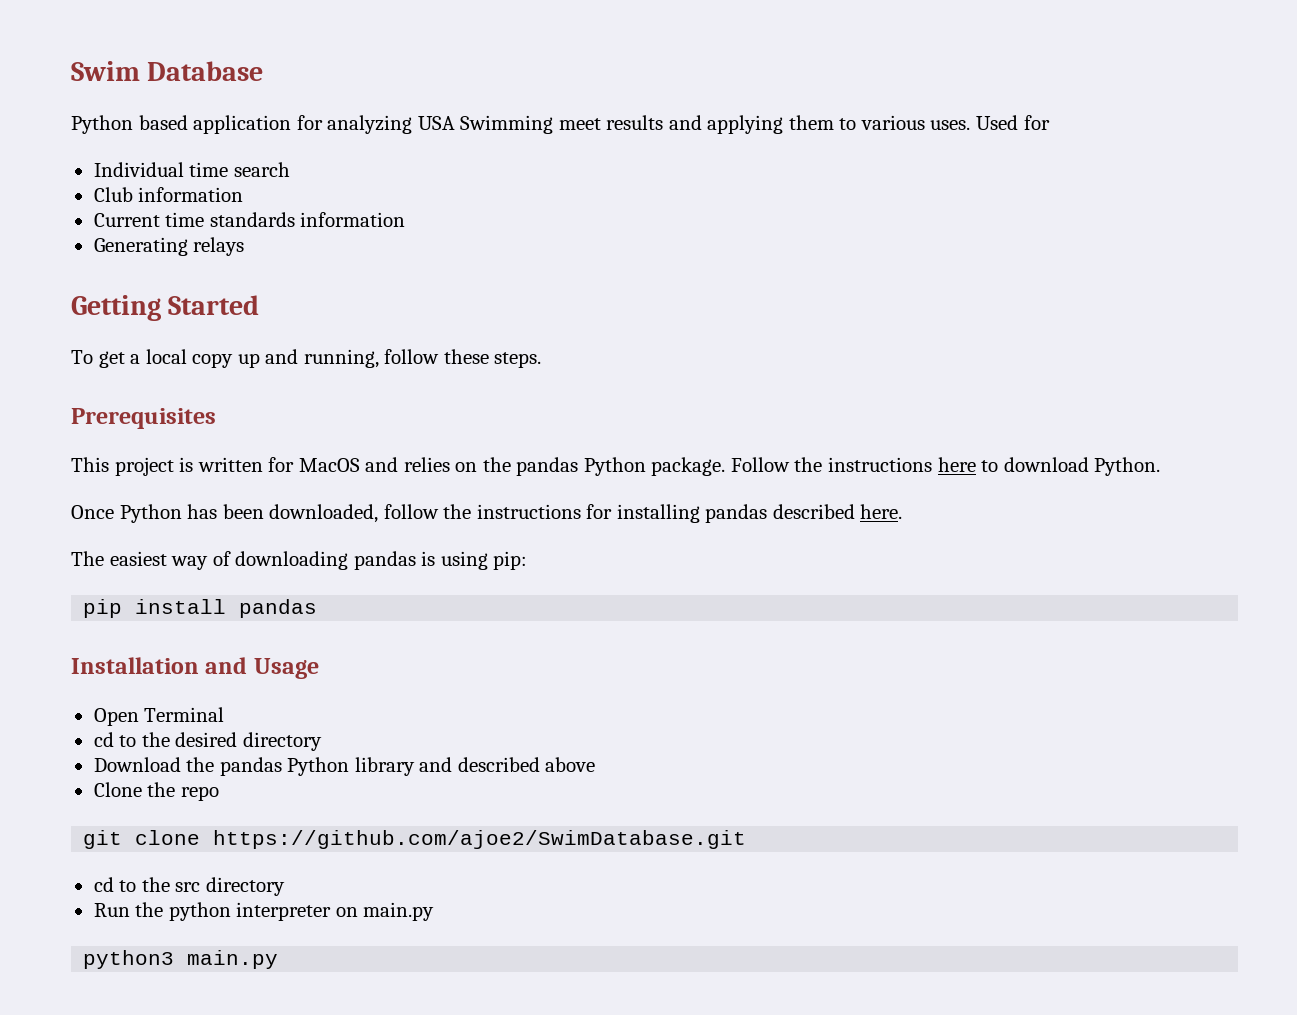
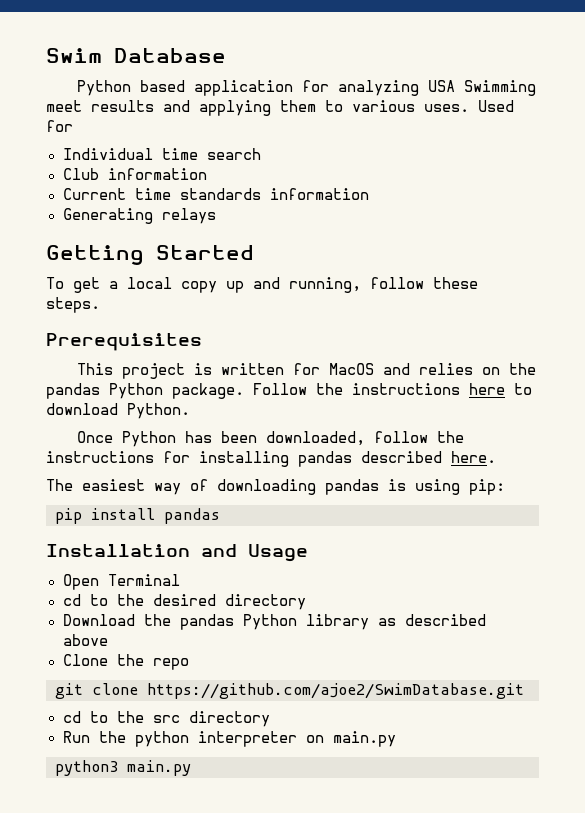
[419,757,453,772] and -> [377,618,396,626] as

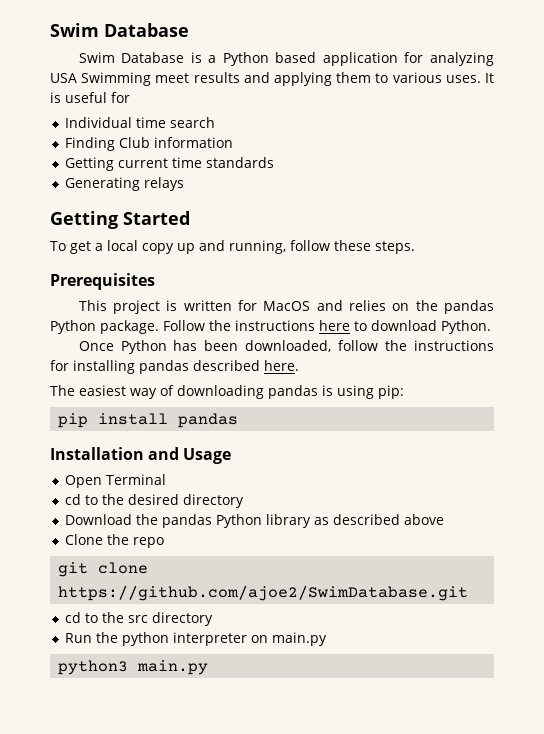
(226, 55) none -> [78,52,217,63] Swim Database is a
[478,100,514,112] Used -> [484,73,494,83] [50,92,107,103] It is useful
(261, 154) none -> [64,137,115,151] Finding
[62,188,126,200] Current -> [64,157,168,171] Getting current
[269,188,369,200] information -> (274, 162) none

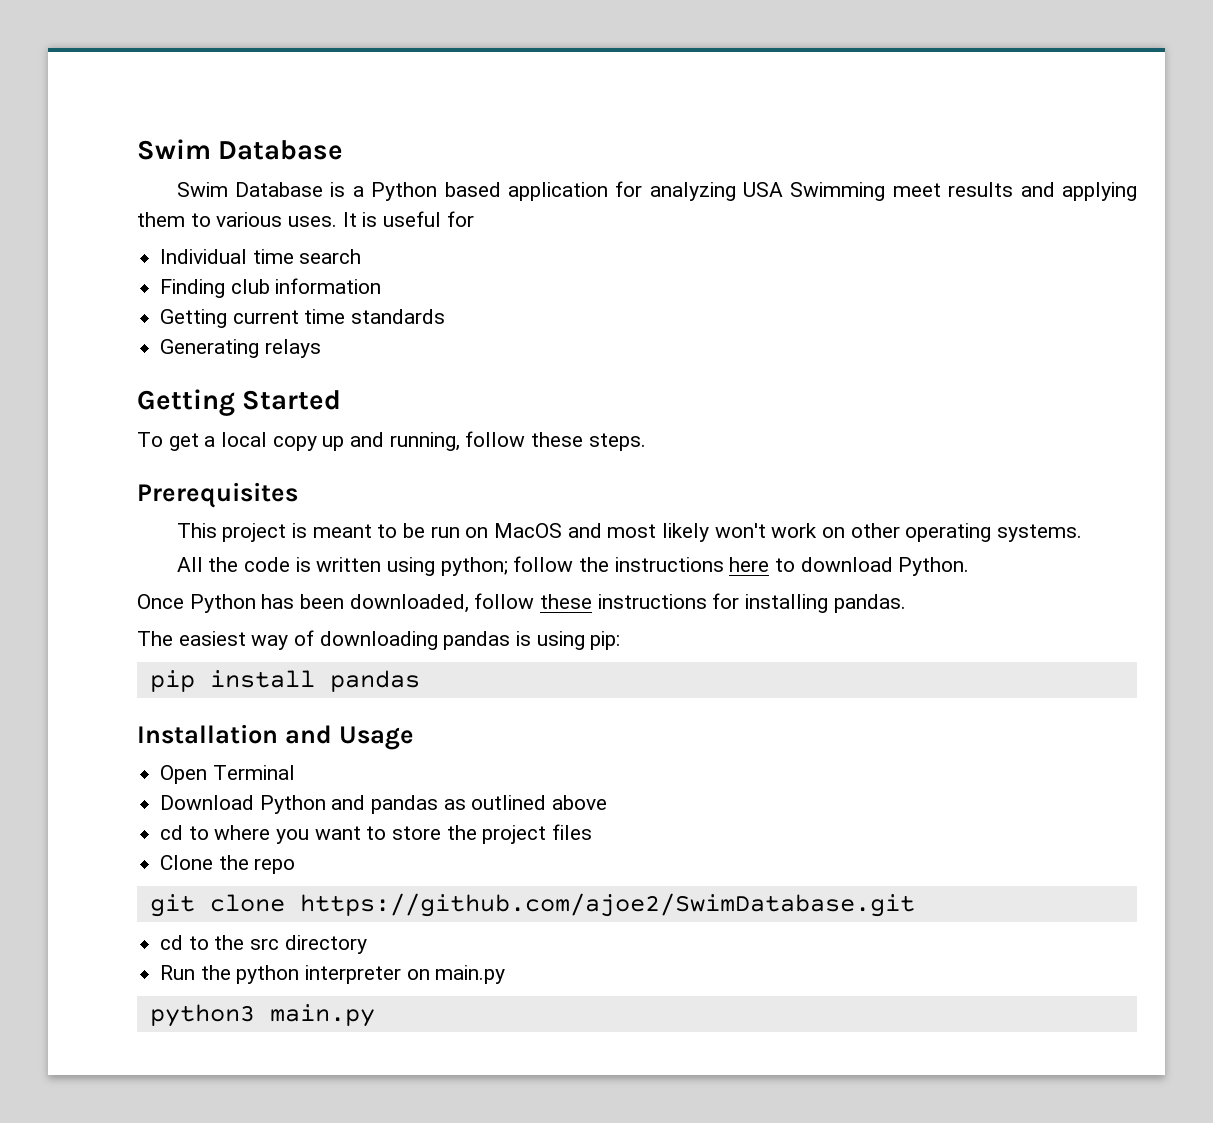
[118,137,150,148] Club -> [230,279,270,294] club
[183,300,495,314] [50,320,205,334] written for MacOS and relies on the pandas Python package. Follow -> [312,523,1083,542] [176,556,574,576] meant to be run on MacOS and most likely won't work on other operating systems. // All the code is written using python; follow
[385,340,408,351] the -> [540,594,593,609] these
[139,360,299,374] pandas described here. -> [833,594,906,613] pandas.
[64,494,244,508] [64,514,444,528] cd to the desired directory // Download the pandas Python library as described above -> [160,795,608,814] [160,824,593,844] Download Python and pandas as outlined above // cd to where you want to store the project files

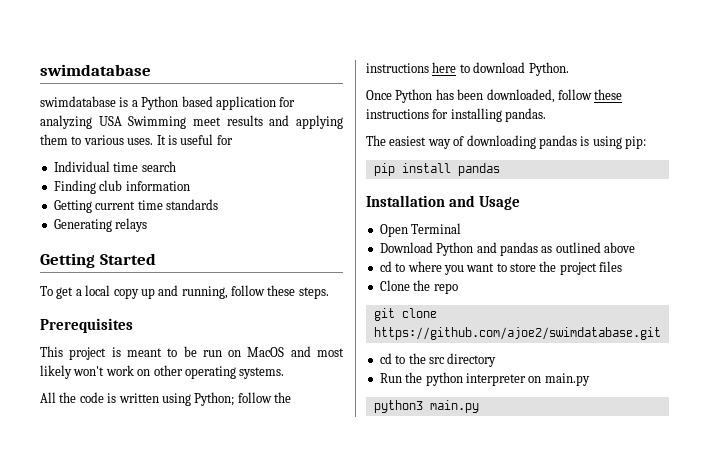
[137,139,344,160] [176,182,324,197] Swim Database // Swim Database -> [40,64,151,76] [40,96,116,107] swimdatabase // swimdatabase
[440,557,508,576] python; -> [194,392,235,406] Python;
[299,893,915,917] https://github.com/ajoe2/SwimDatabase.git -> [373,327,661,340] https://github.com/ajoe2/swimdatabase.git

